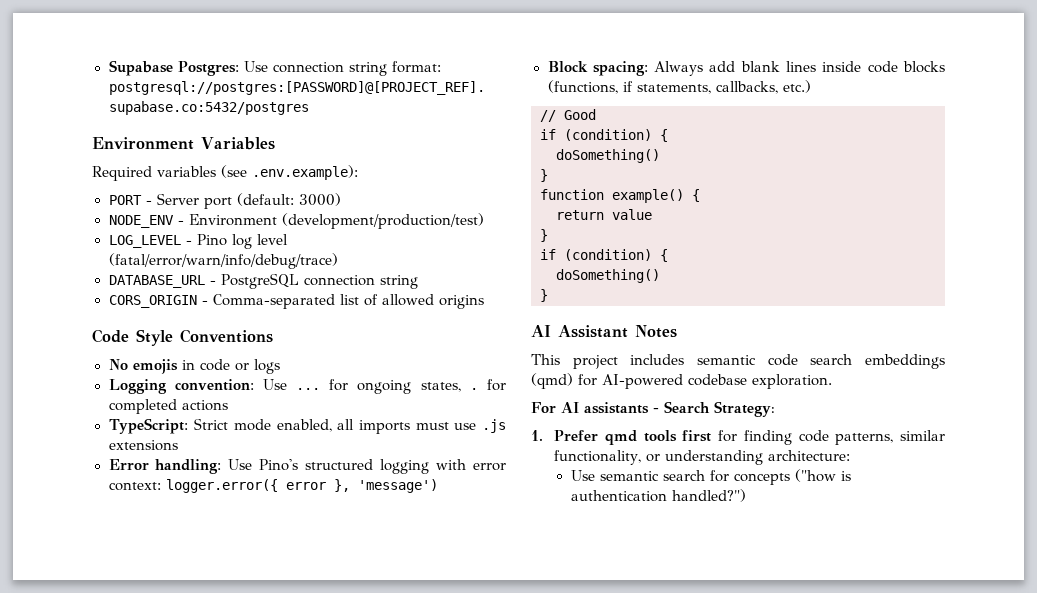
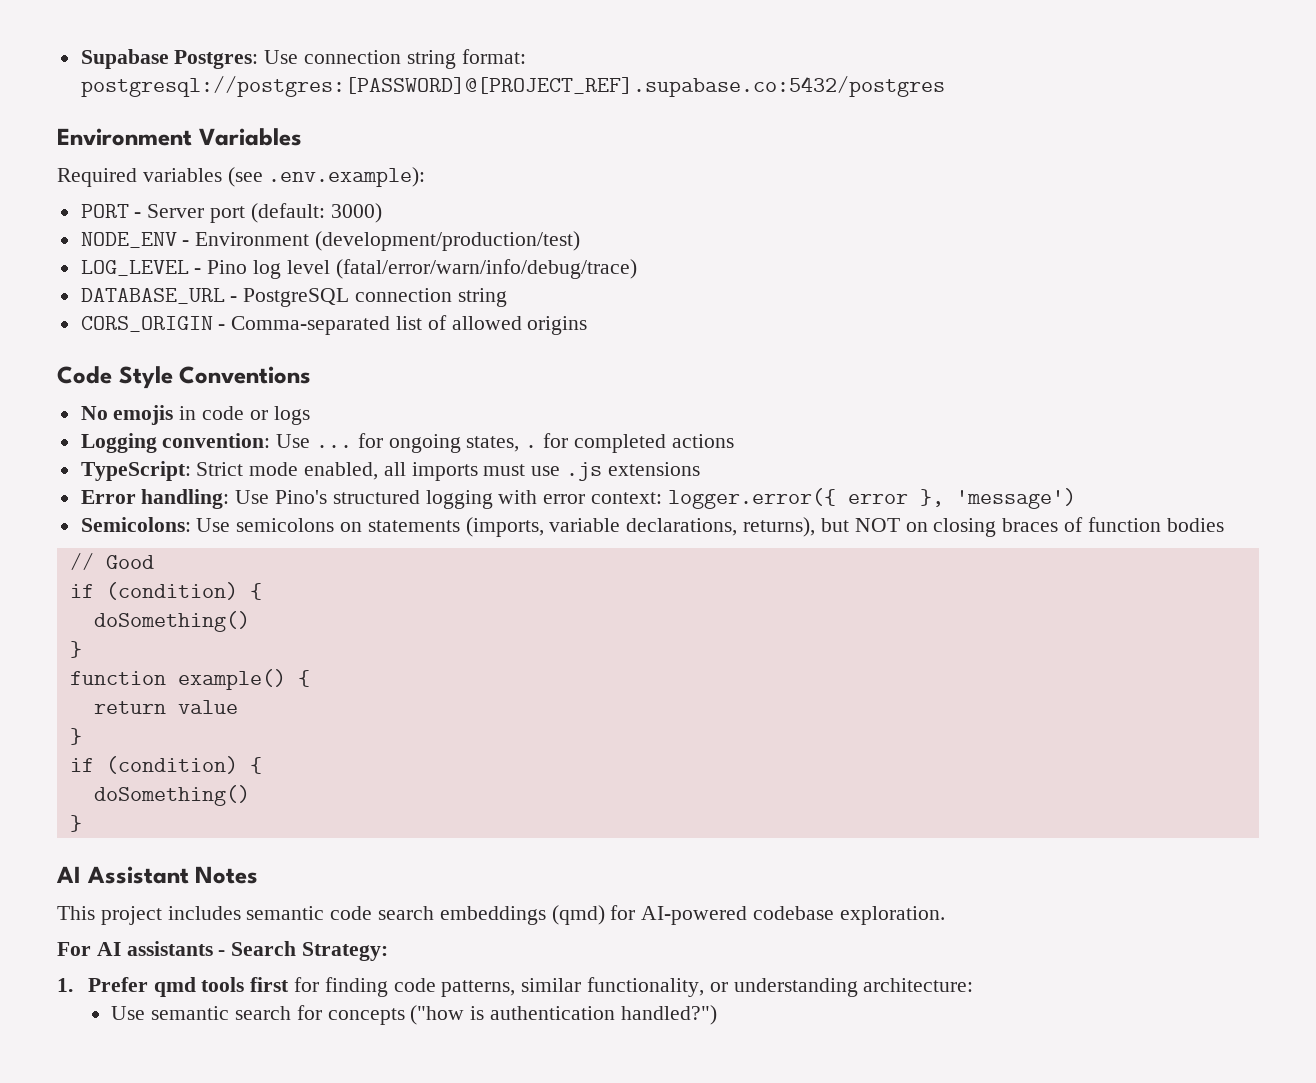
[547,61,945,76] [547,80,811,94] Block spacing: Always add blank lines inside code blocks (functions, if statements, callbacks, etc.) -> [80,517,1224,537] Semicolons: Use semicolons on statements (imports, variable declarations, returns), but NOT on closing braces of function bodies

